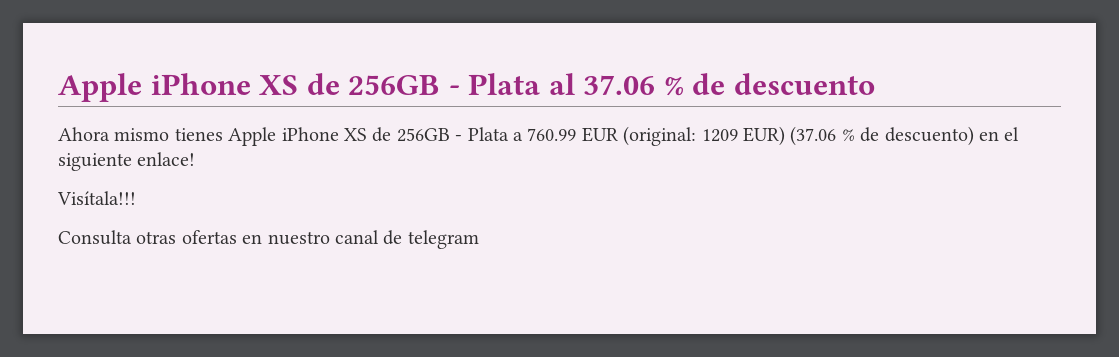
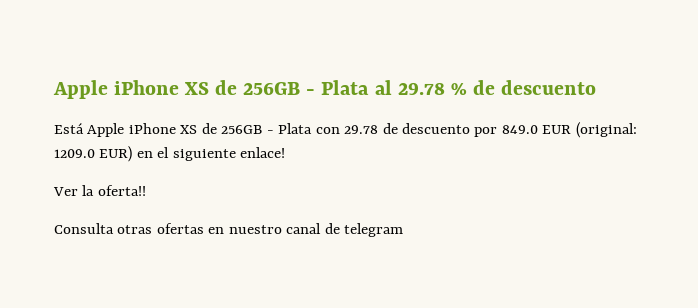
[583,75,656,95] 37.06 -> [397,82,445,95] 29.78
[58,126,974,146] Ahora mismo tienes Apple iPhone XS de 256GB - Plata a 760.99 EUR (original: 1209 EUR) (37.06 % de descuento) -> [54,122,637,138] [54,146,133,162] Está Apple iPhone XS de 256GB - Plata con 29.78 de descuento por 849.0 EUR (original: 1209.0 EUR)
[57,191,136,205] Visítala!!! -> [53,185,146,196] Ver la oferta!!

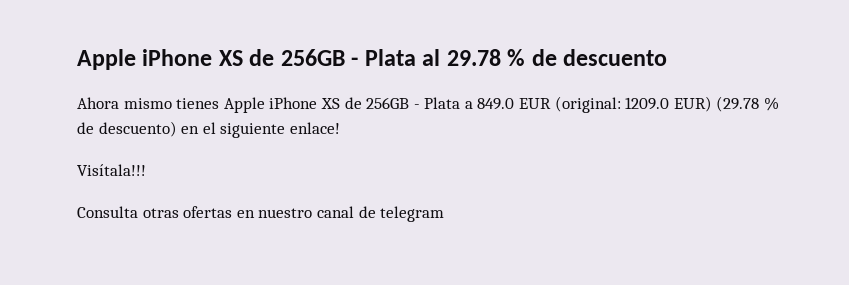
[54,123,498,137] Está Apple iPhone XS de 256GB - Plata con 29.78 de descuento por -> [77,97,473,113] Ahora mismo tienes Apple iPhone XS de 256GB - Plata a
(133, 154) none -> [716,96,780,112] [77,121,177,137] (29.78 % de descuento)
[53,185,146,196] Ver la oferta!! -> [77,164,146,176] Visítala!!!

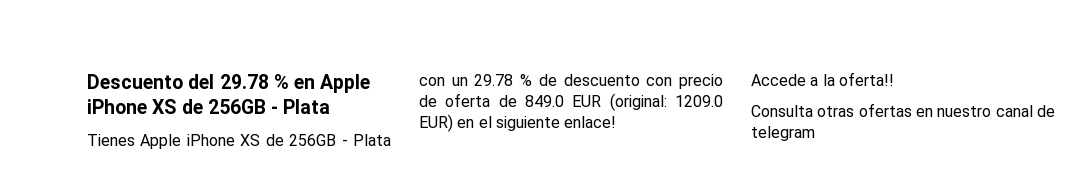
[77,49,668,70] [77,97,473,113] Apple iPhone XS de 256GB - Plata al 29.78 % de descuento // Ahora mismo tienes Apple iPhone XS de 256GB - Plata a -> [87,74,371,93] [87,99,331,114] [87,134,391,149] [419,74,723,89] [419,93,517,107] Descuento del 29.78 % en Apple iPhone XS de 256GB - Plata // Tienes Apple iPhone XS de 256GB - Plata con un 29.78 % de descuento con precio de oferta de
[716,96,780,112] [77,121,177,137] (29.78 % de descuento) -> (453, 123) none
[77,164,146,176] Visítala!!! -> [751,72,894,86] Accede a la oferta!!

